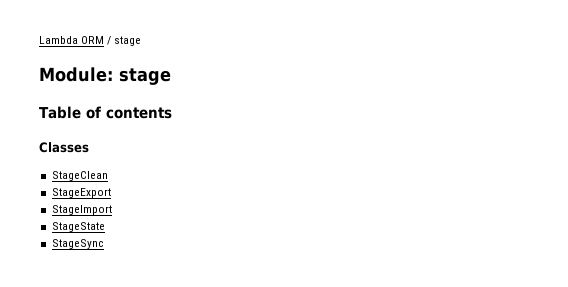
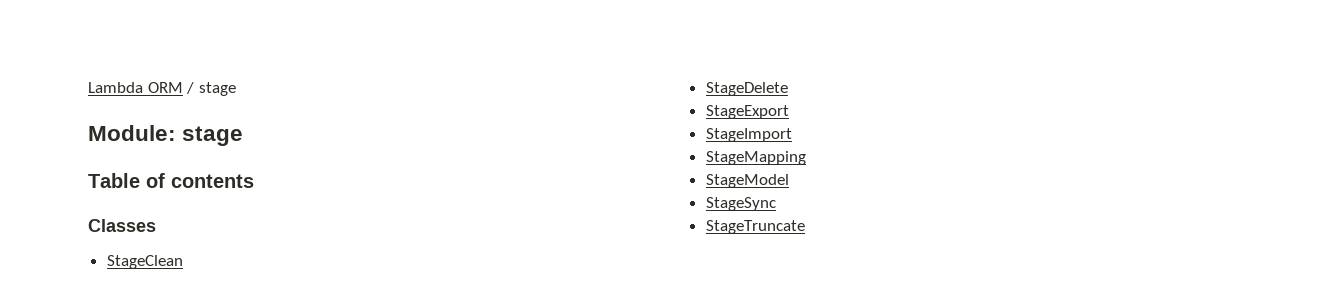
(108, 176) none -> [705,82,788,96] // StageDelete
[51,222,105,232] StageState -> [705,151,806,165] [705,174,789,188] StageMapping // StageModel
(104, 244) none -> [705,220,805,234] // StageTruncate

